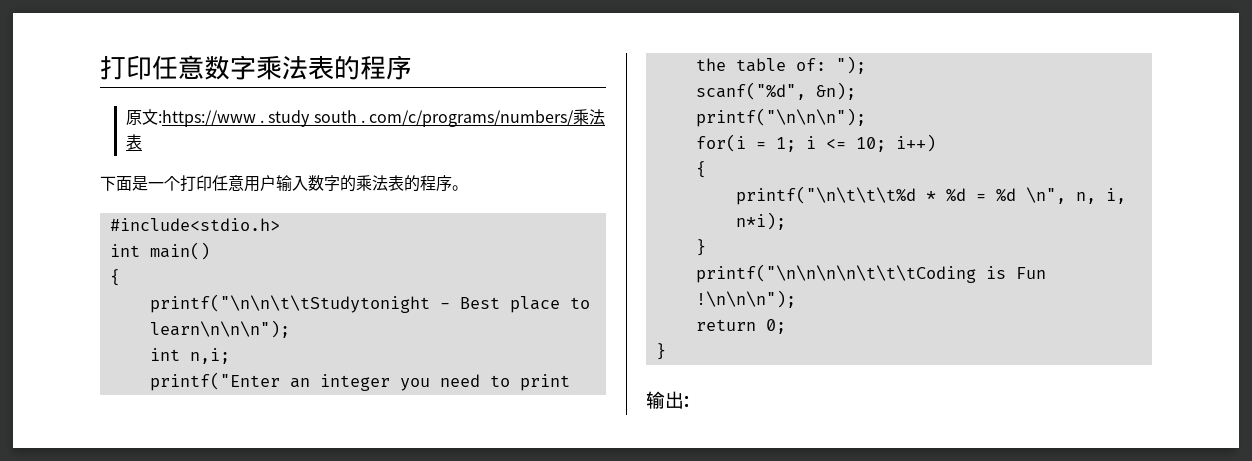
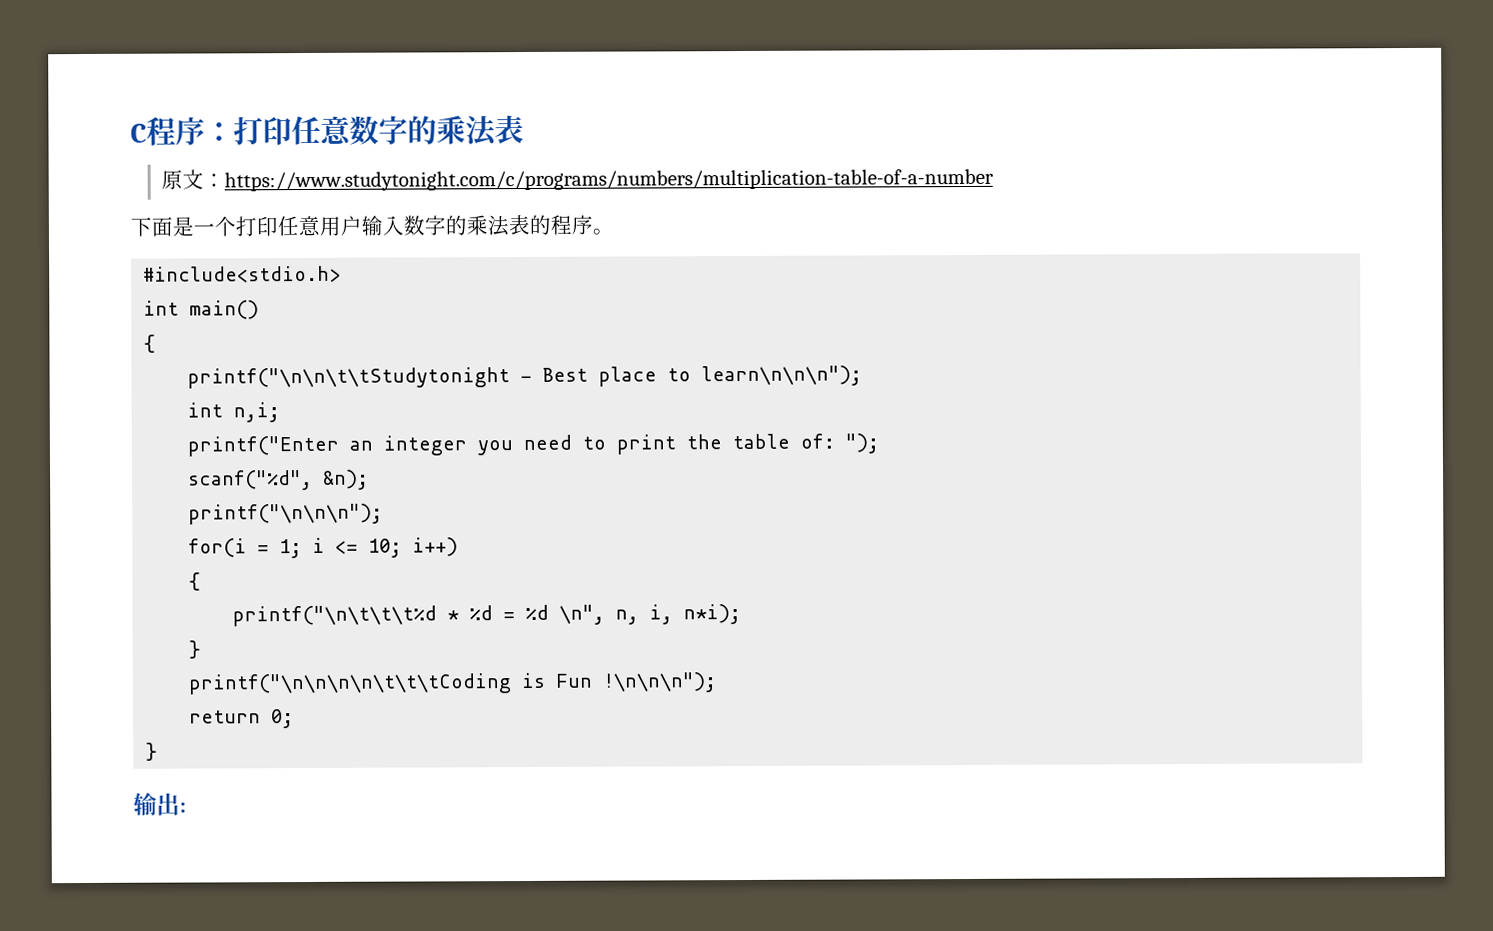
(100, 67) none -> [130,116,234,146] C程序：
[256,55,412,80] 乘法表的程序 -> [407,115,524,147] 的乘法表
[157,109,606,127] [125,134,142,150] :https://www . study south . com/c/programs/numbers/乘法表 -> [203,168,995,192] ：https://www.studytonight.com/c/programs/numbers/multiplication-table-of-a-number

